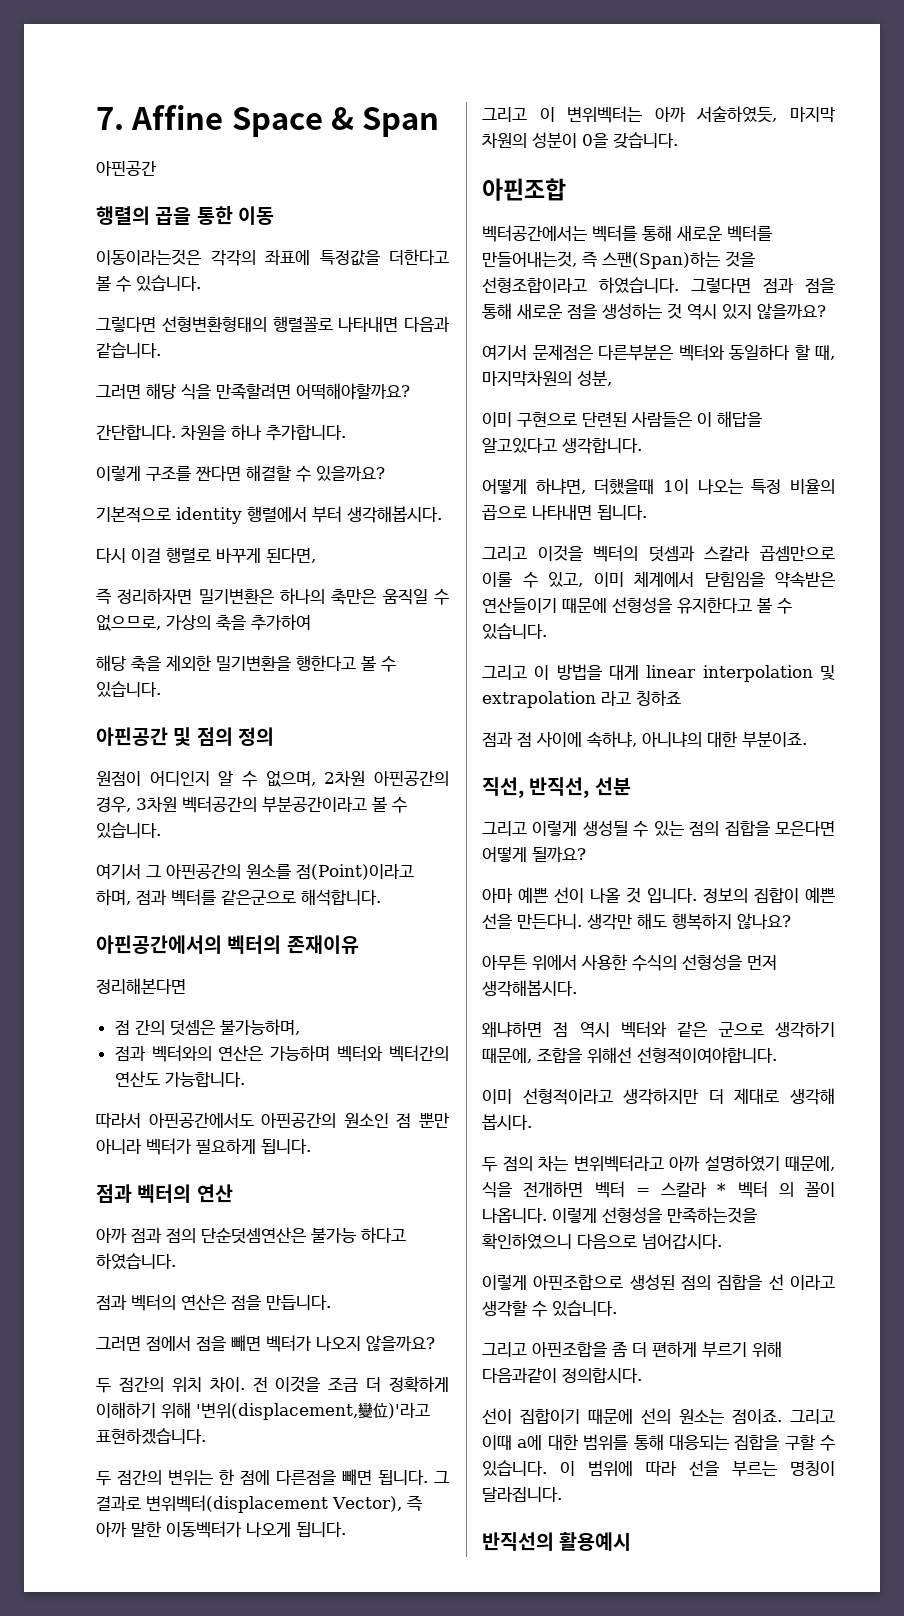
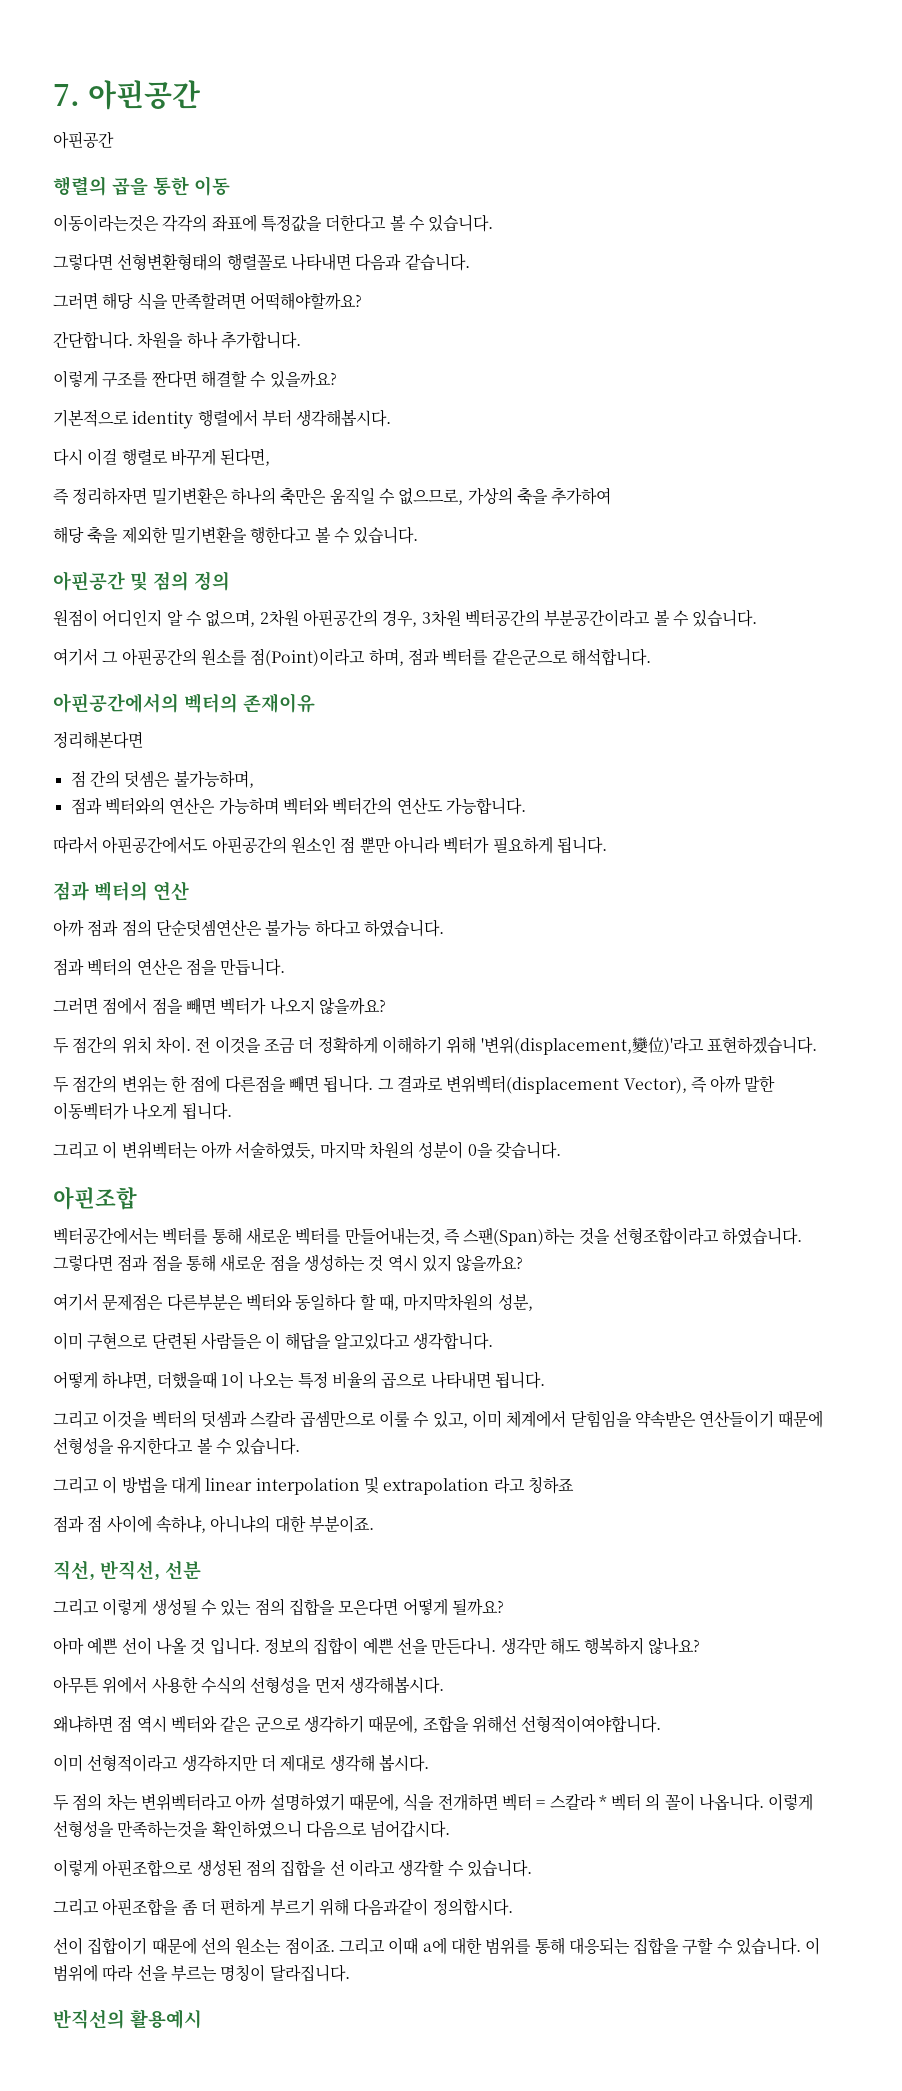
[131,105,440,137] Affine Space & Span -> [87,80,201,110] 아핀공간

